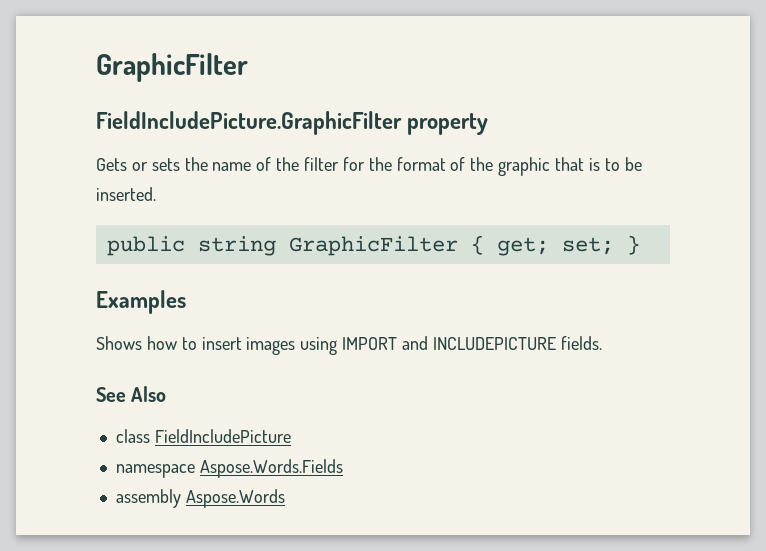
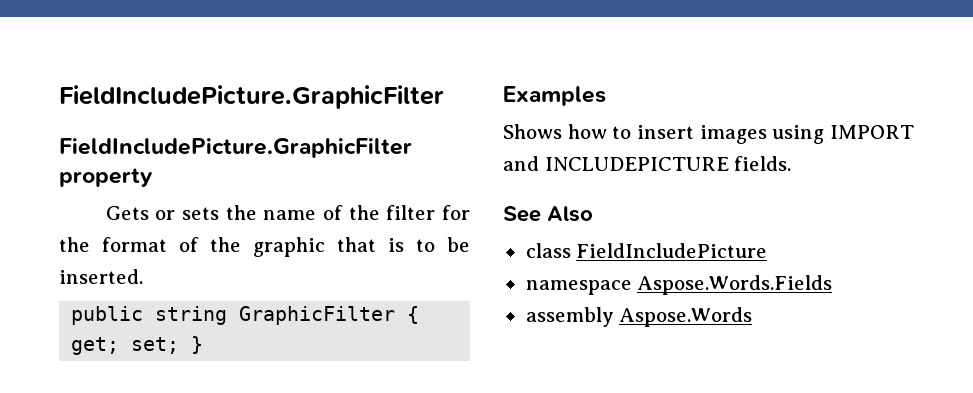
[96,53,248,82] GraphicFilter -> [59,85,444,109] FieldIncludePicture.GraphicFilter

